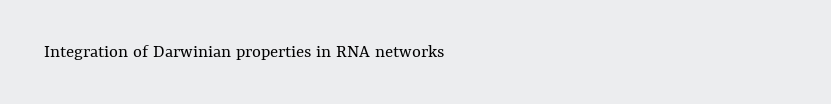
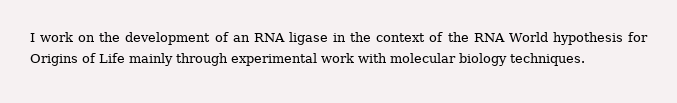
[44,45,444,60] Integration of Darwinian properties in RNA networks -> [30,32,648,45] [30,53,585,66] I work on the development of an RNA ligase in the context of the RNA World hypothesis for Origins of Life mainly through experimental work with molecular biology techniques.

